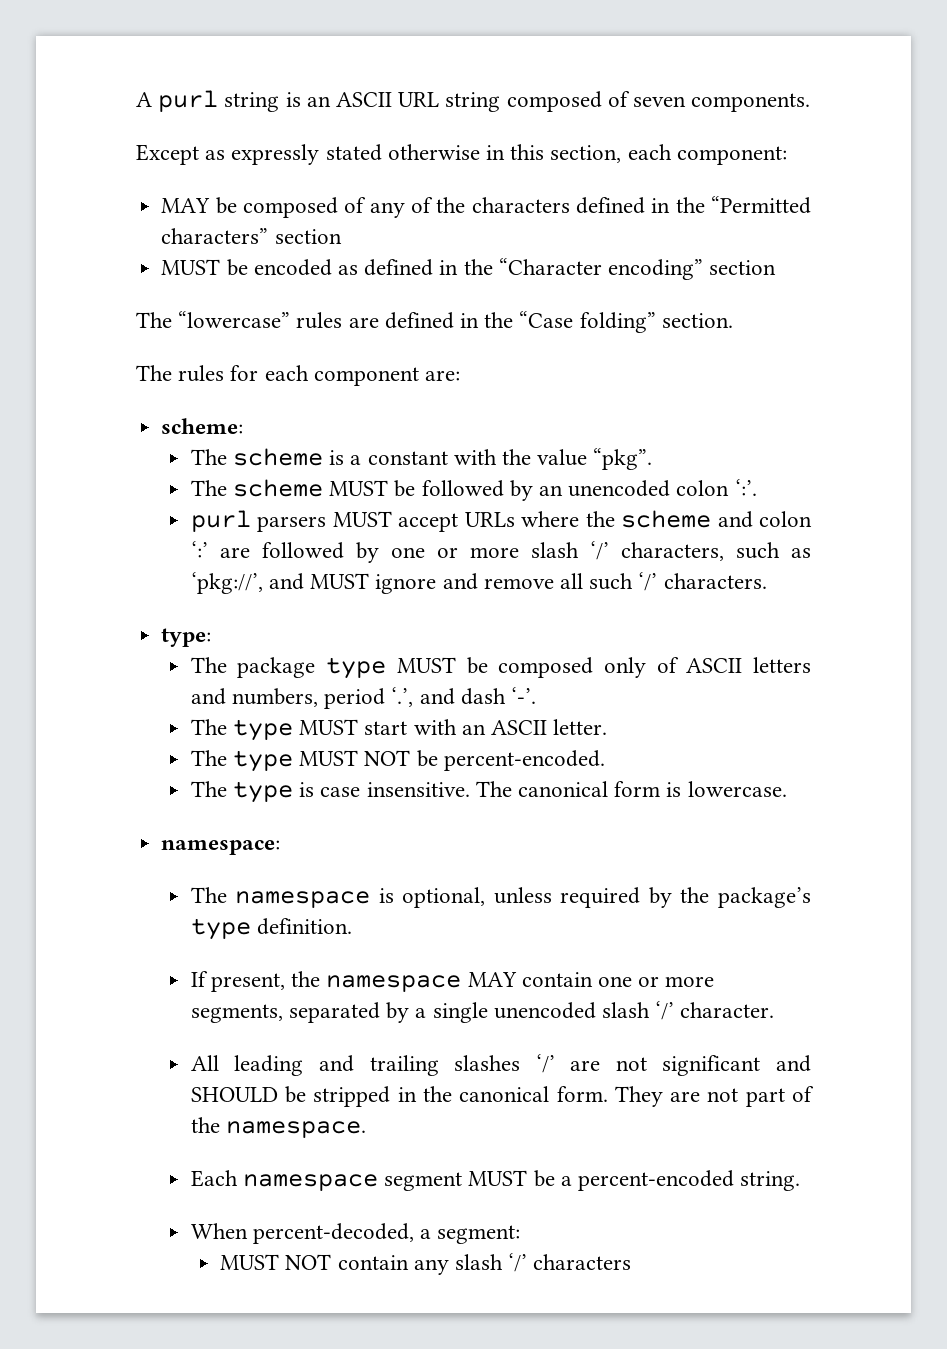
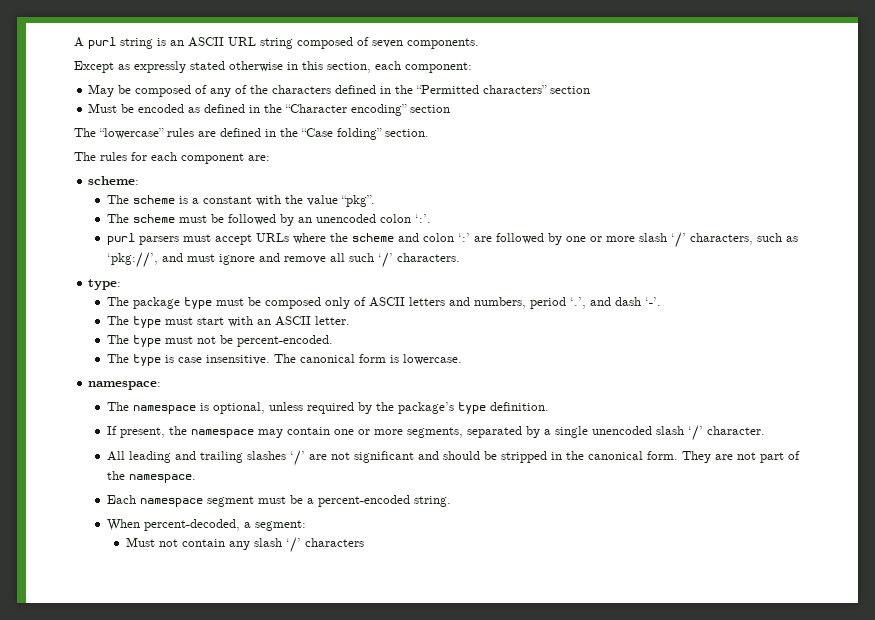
[161,198,211,213] MAY -> [88,84,115,97] May
[161,259,221,275] MUST -> [88,103,118,113] Must
[329,480,389,496] MUST -> [178,215,207,223] must
[332,511,392,527] MUST -> [182,234,211,242] must
[310,573,370,589] MUST -> [186,254,215,262] must
[396,657,456,673] MUST -> [215,298,244,306] must
[299,719,359,735] MUST -> [164,317,193,325] must
[299,750,411,766] MUST NOT -> [164,336,216,344] must not
[467,972,517,987] MAY -> [257,429,283,438] may
[190,1087,278,1102] SHOULD -> [442,451,480,460] should
[468,1170,528,1186] MUST -> [257,496,286,504] must
[220,1254,332,1270] MUST NOT -> [125,537,178,547] Must not

